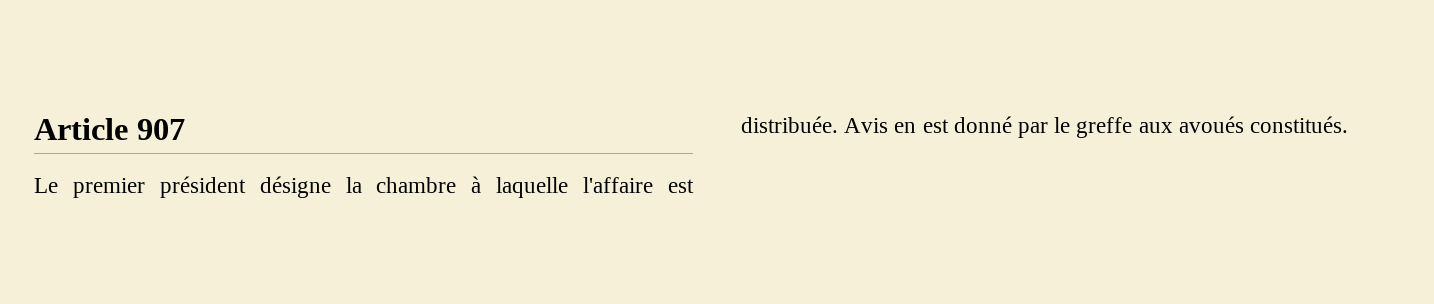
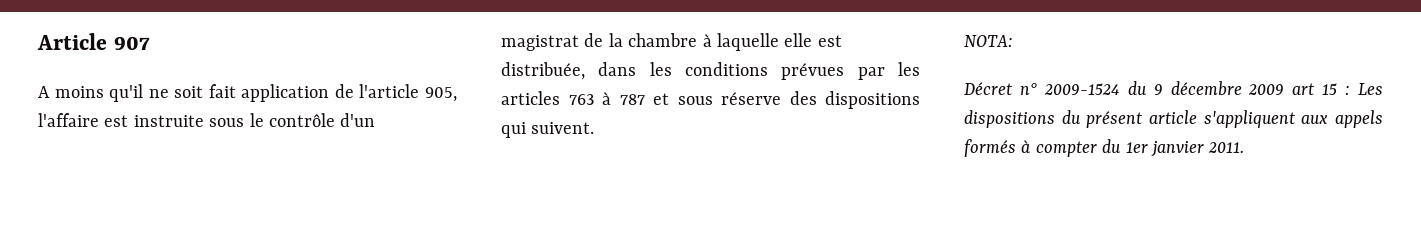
[34,176,694,198] [741,116,1349,138] Le premier président désigne la chambre à laquelle l'affaire est distribuée. Avis en est donné par le greffe aux avoués constitués. -> [38,84,457,102] [38,113,376,127] [501,33,842,51] [501,62,920,80] [501,91,920,109] [501,122,595,138] [964,35,1013,47] [964,81,1383,96] [964,110,1383,128] [964,139,1245,157] A moins qu'il ne soit fait application de l'article 905, l'affaire est instruite sous le contrôle d'un magistrat de la chambre à laquelle elle est distribuée, dans les conditions prévues par les articles 763 à 787 et sous réserve des dispositions qui suivent. // NOTA: // Décret n° 2009-1524 du 9 décembre 2009 art 15 : Les dispositions du présent article s'appliquent aux appels formés à compter du 1er janvier 2011.

